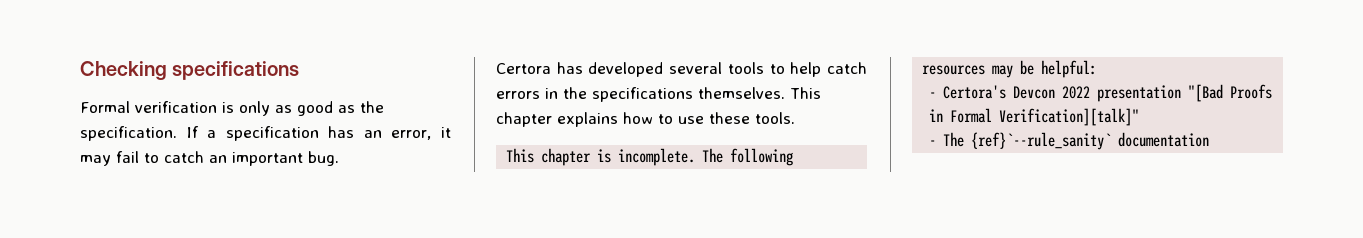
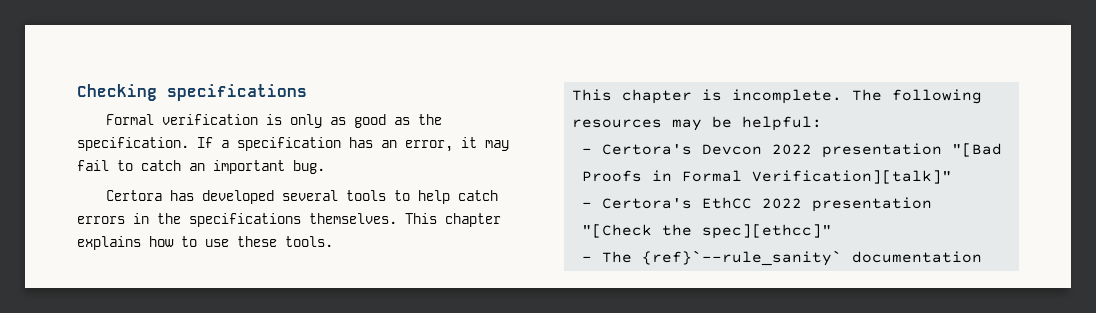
(1140, 117) none -> [582,197,933,212] [582,224,833,239] // - Certora's EthCC 2022 presentation "[Check the spec][ethcc]"

